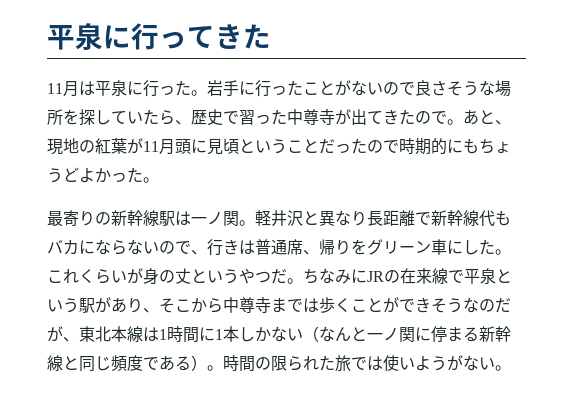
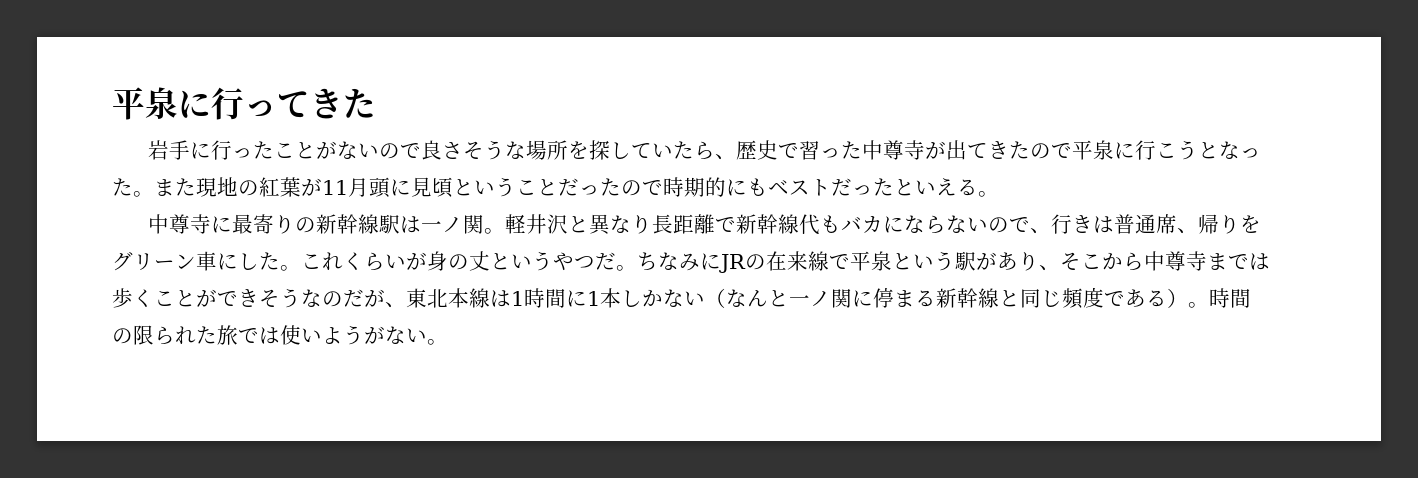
[47,80,207,97] 11月は平泉に行った。 -> (376, 103) none
[447,109,511,125] 。あと、 -> [1071,140,1261,160] [112,178,196,197] 平泉に行こうとなった。また
[479,139,511,154] [47,167,143,183] ちょうどよかった -> [768,178,978,196] ベストだったといえる
(159, 180) none -> [147,214,232,234] 中尊寺に

